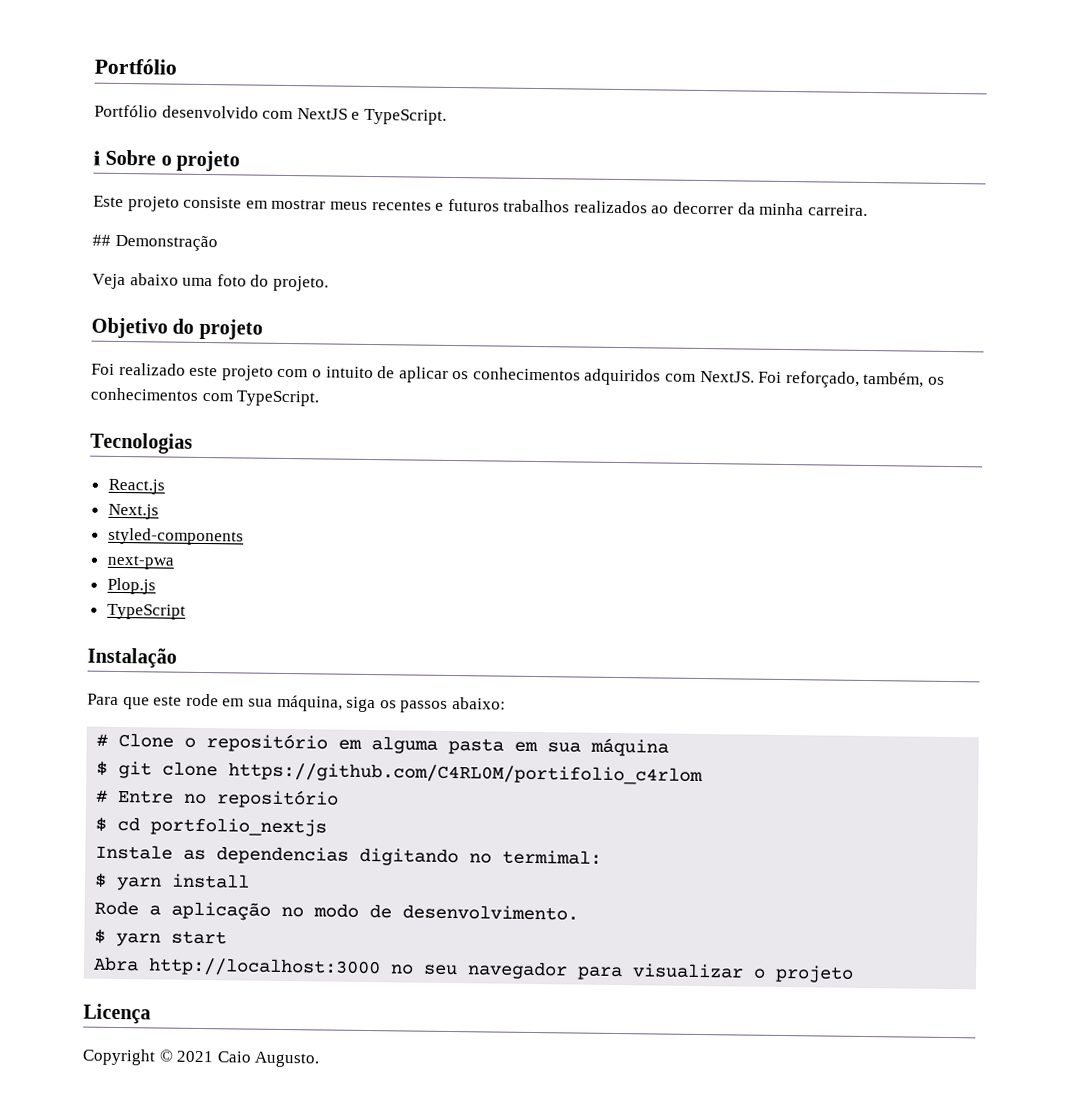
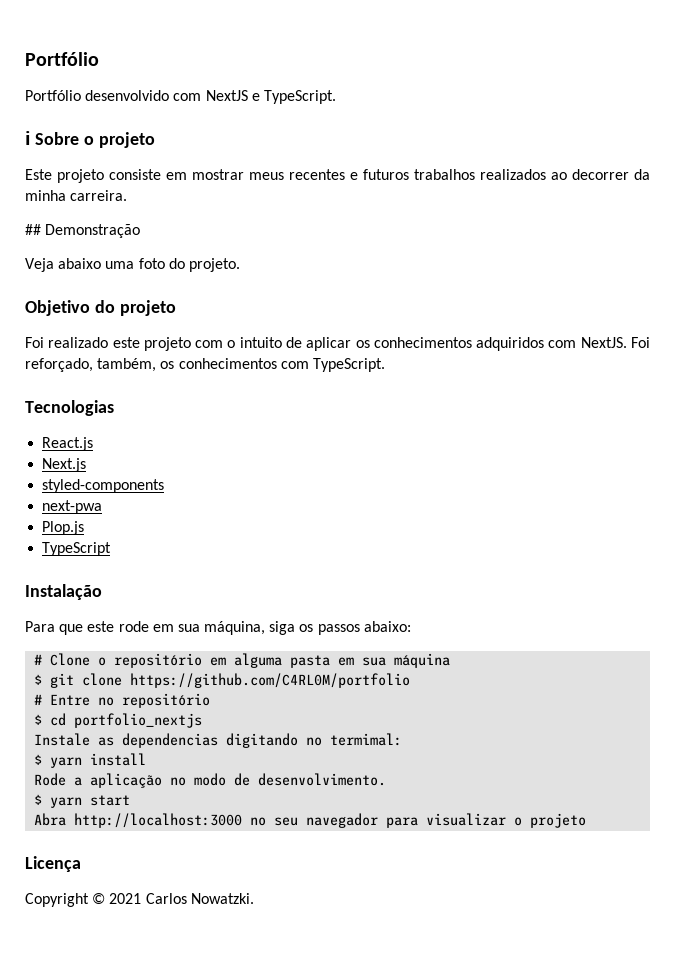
[228,762,704,786] https://github.com/C4RL0M/portifolio_c4rlom -> [130,673,411,688] https://github.com/C4RL0M/portfolio
[216,1051,321,1068] Caio Augusto. -> [145,893,254,904] Carlos Nowatzki.

